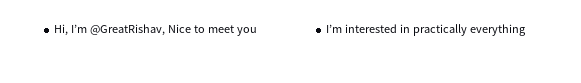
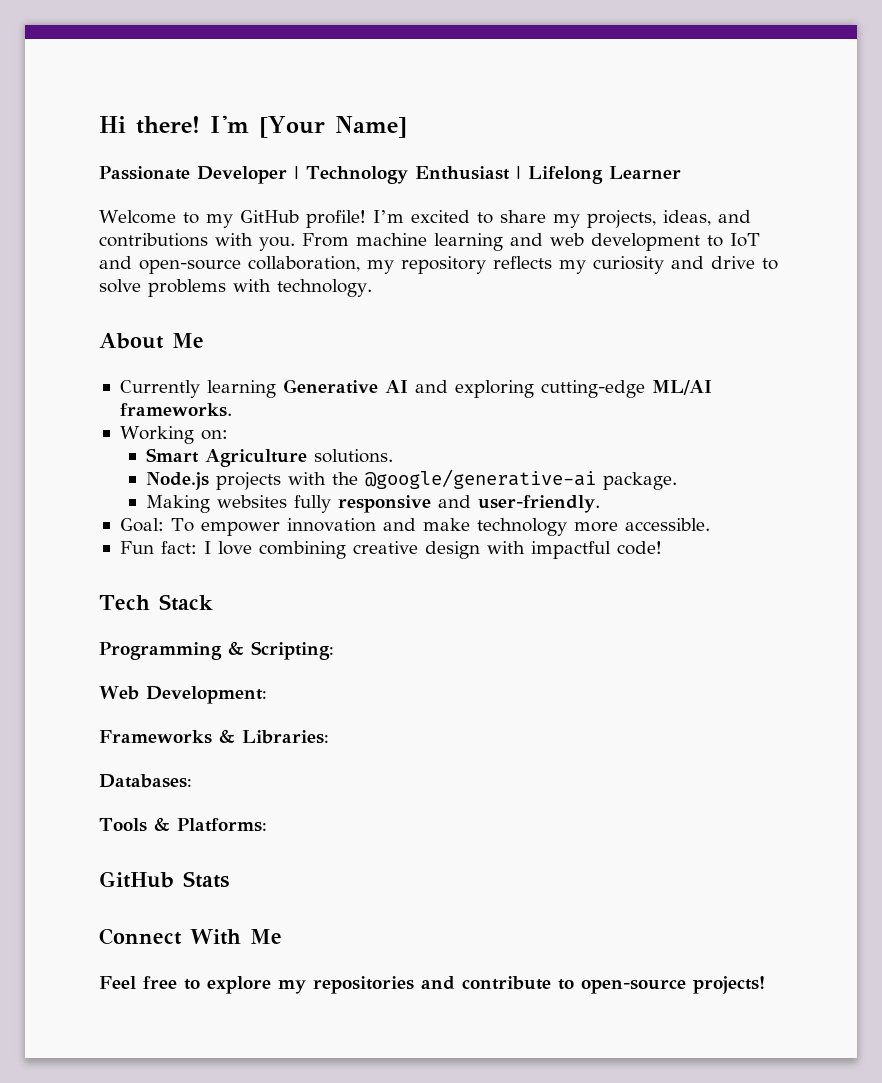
[54,24,257,36] [326,24,526,36] Hi, I’m @GreatRishav, Nice to meet you // I’m interested in practically everything -> [99,115,407,138] [99,166,681,184] [99,210,751,228] [99,233,760,251] [99,256,778,274] [99,279,372,297] [99,333,204,349] [119,379,712,398] [119,403,232,417] [119,426,228,444] [146,448,394,467] [146,469,678,490] [146,495,601,513] [119,518,710,536] [119,541,662,559] [99,594,213,611] [99,641,334,660] [99,686,267,704] [99,729,329,744] [99,774,192,788] [99,817,267,832] [99,871,229,888] [99,928,282,945] [99,976,765,994] Hi there! I'm [Your Name] // Passionate Developer | Technology Enthusiast | Lifelong Learner // Welcome to my GitHub profile! I’m excited to share my projects, ideas, and contributions with you. From machine learning and web development to IoT and open-source collaboration, my repository reflects my curiosity and drive to solve problems with technology. // About Me // Currently learning Generative AI and exploring cutting-edge ML/AI frameworks. // Working on: // Smart Agriculture solutions. // Node.js projects with the @google/generative-ai package. // Making websites fully responsive and user-friendly. // Goal: To empower innovation and make technology more accessible. // Fun fact: I love combining creative design with impactful code! // Tech Stack // Programming & Scripting: // Web Development: // Frameworks & Libraries: // Databases: // Tools & Platforms: // GitHub Stats // Connect With Me // Feel free to explore my repositories and contribute to open-source projects!

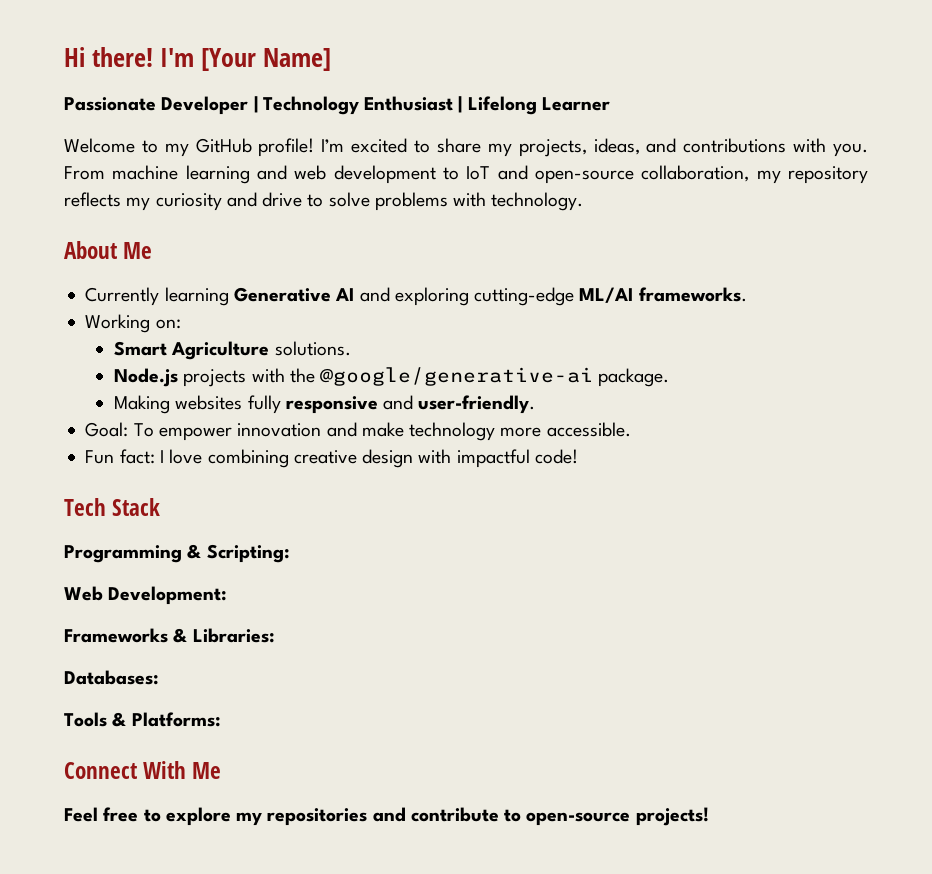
[99,871,229,888] // GitHub Stats -> (221, 719) none

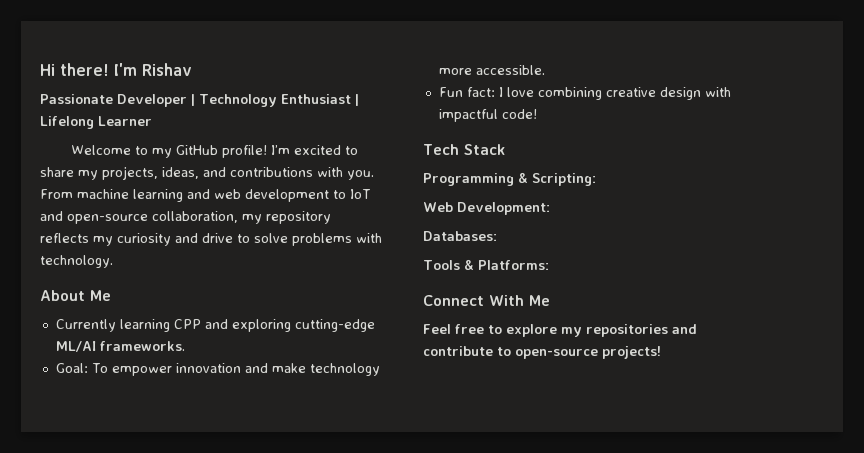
[200,48,331,71] [Your Name] -> [142,63,192,76] Rishav
[233,287,355,302] Generative AI -> [173,319,201,329] CPP
[85,314,181,333] [114,341,351,360] [114,367,670,387] [114,395,536,414] // Working on: // Smart Agriculture solutions. // Node.js projects with the @google/generative-ai package. // Making websites fully responsive and user-friendly. -> (185, 346) none
[64,628,275,643] // Frameworks & Libraries: -> (550, 208) none

